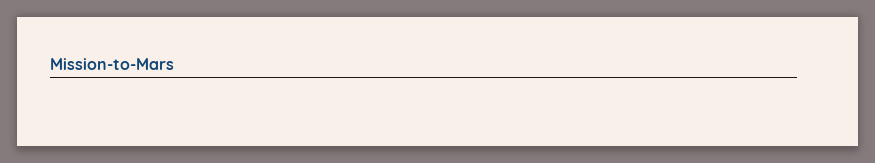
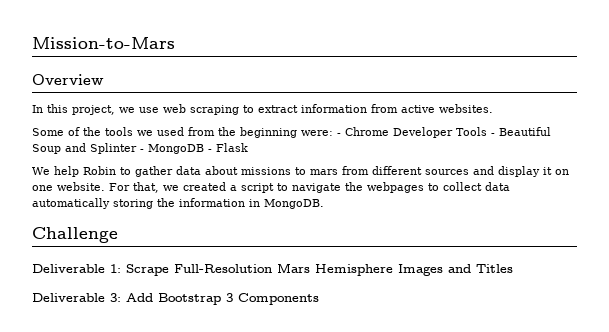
(174, 64) none -> [32,74,104,85] [32,104,493,115] [32,127,551,138] [32,143,248,154] [32,166,569,177] [32,182,510,193] [32,198,324,209] [32,227,118,243] [32,263,513,276] [32,293,319,305] // Overview // In this project, we use web scraping to extract information from active websites. // Some of the tools we used from the beginning were: - Chrome Developer Tools - Beautiful Soup and Splinter - MongoDB - Flask // We help Robin to gather data about missions to mars from different sources and display it on one website. For that, we created a script to navigate the webpages to collect data automatically storing the information in MongoDB. // Challenge // Deliverable 1: Scrape Full-Resolution Mars Hemisphere Images and Titles // Deliverable 3: Add Bootstrap 3 Components

